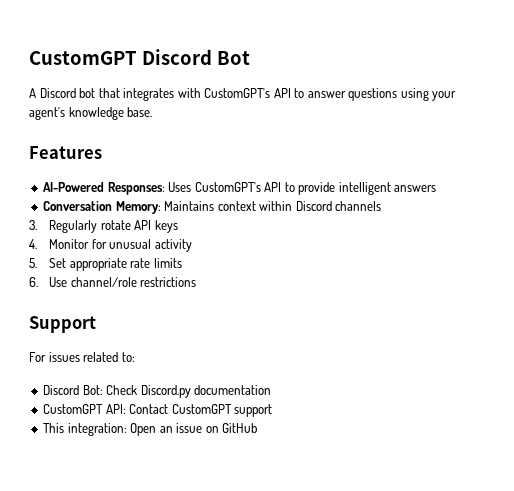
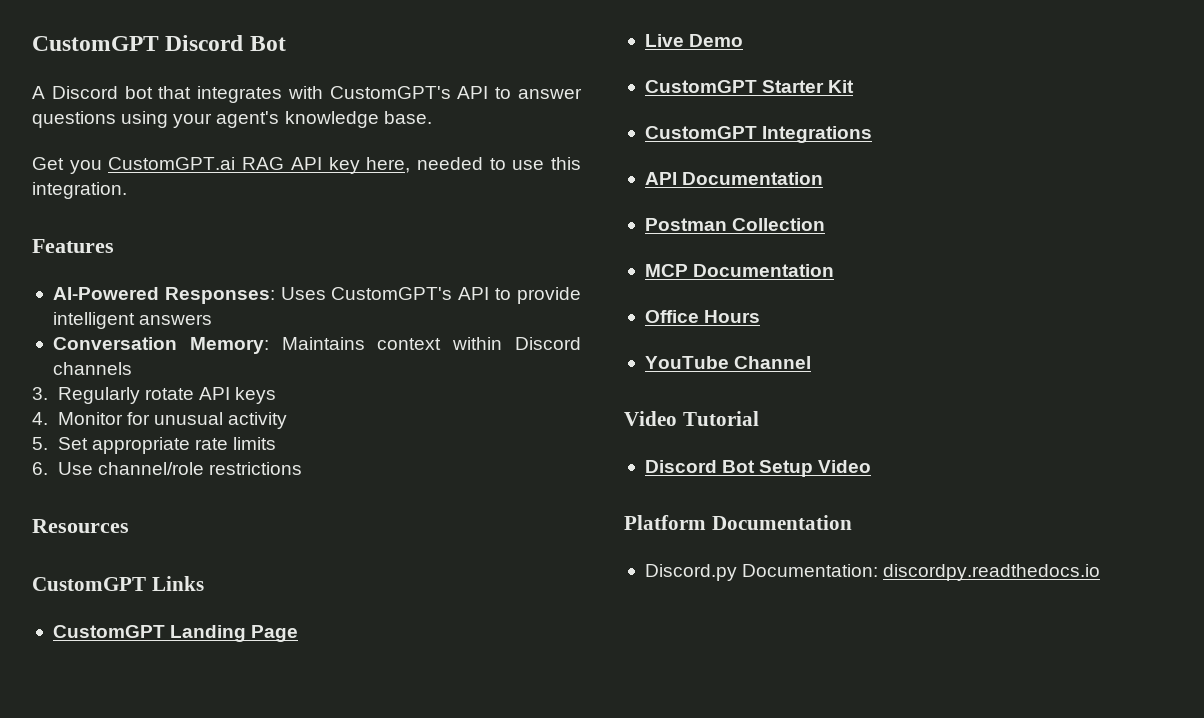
(153, 112) none -> [32,157,581,174] [32,182,127,199] // Get you CustomGPT.ai RAG API key here, needed to use this integration.
[29,316,96,333] [29,352,135,362] [43,385,272,398] [43,404,273,417] [43,423,258,436] Support // For issues related to: // Discord Bot: Check Discord.py documentation // CustomGPT API: Contact CustomGPT support // This integration: Open an issue on GitHub -> [32,519,129,533] [32,576,204,591] [52,625,299,642] [644,34,744,47] [644,80,855,93] [644,126,873,143] [644,172,824,185] [644,218,826,231] [644,264,835,277] [644,310,761,323] [644,356,812,369] [624,411,759,426] [644,460,872,477] [624,515,852,530] [644,564,1101,581] Resources // CustomGPT Links // CustomGPT Landing Page // Live Demo // CustomGPT Starter Kit // CustomGPT Integrations // API Documentation // Postman Collection // MCP Documentation // Office Hours // YouTube Channel // Video Tutorial // Discord Bot Setup Video // Platform Documentation // Discord.py Documentation: discordpy.readthedocs.io

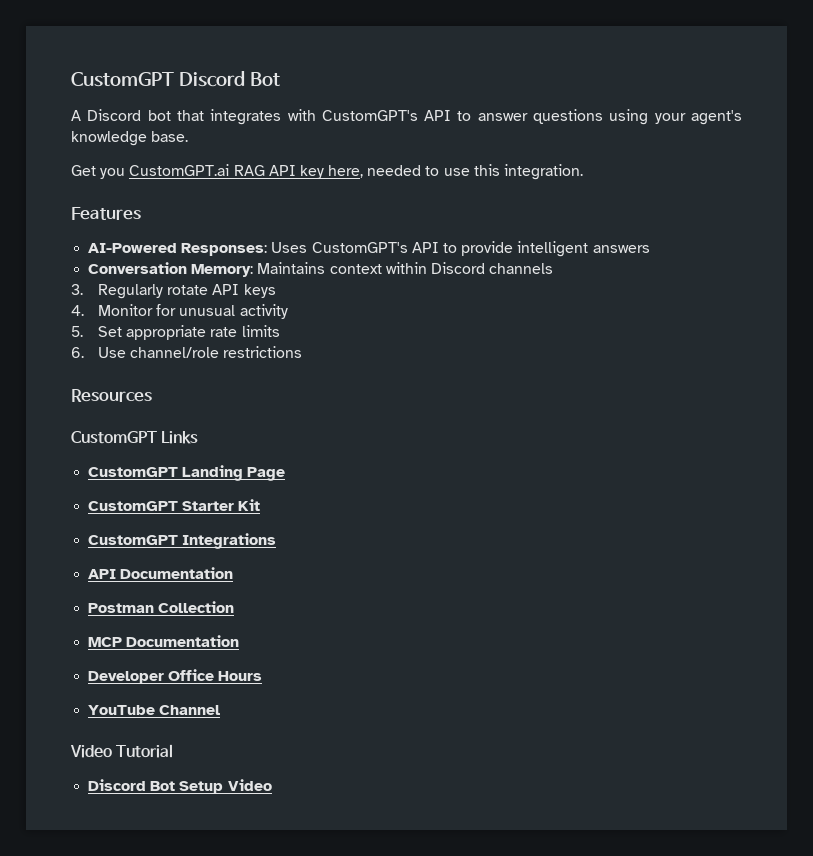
[644,34,744,47] // Live Demo -> (286, 474) none
(835, 270) none -> [88,671,165,684] Developer
[624,515,852,530] [644,564,1101,581] // Platform Documentation // Discord.py Documentation: discordpy.readthedocs.io -> (272, 785) none

